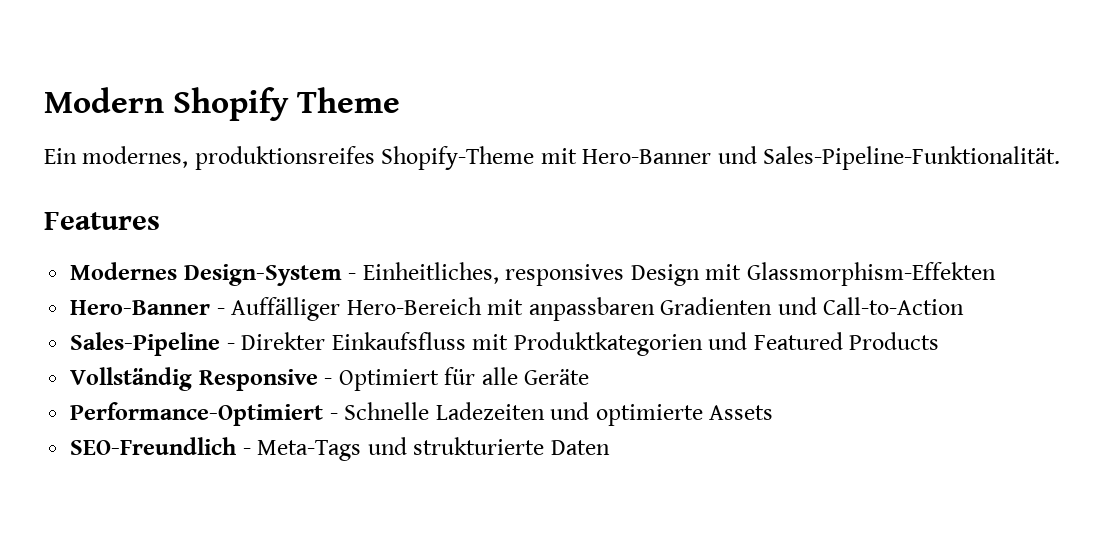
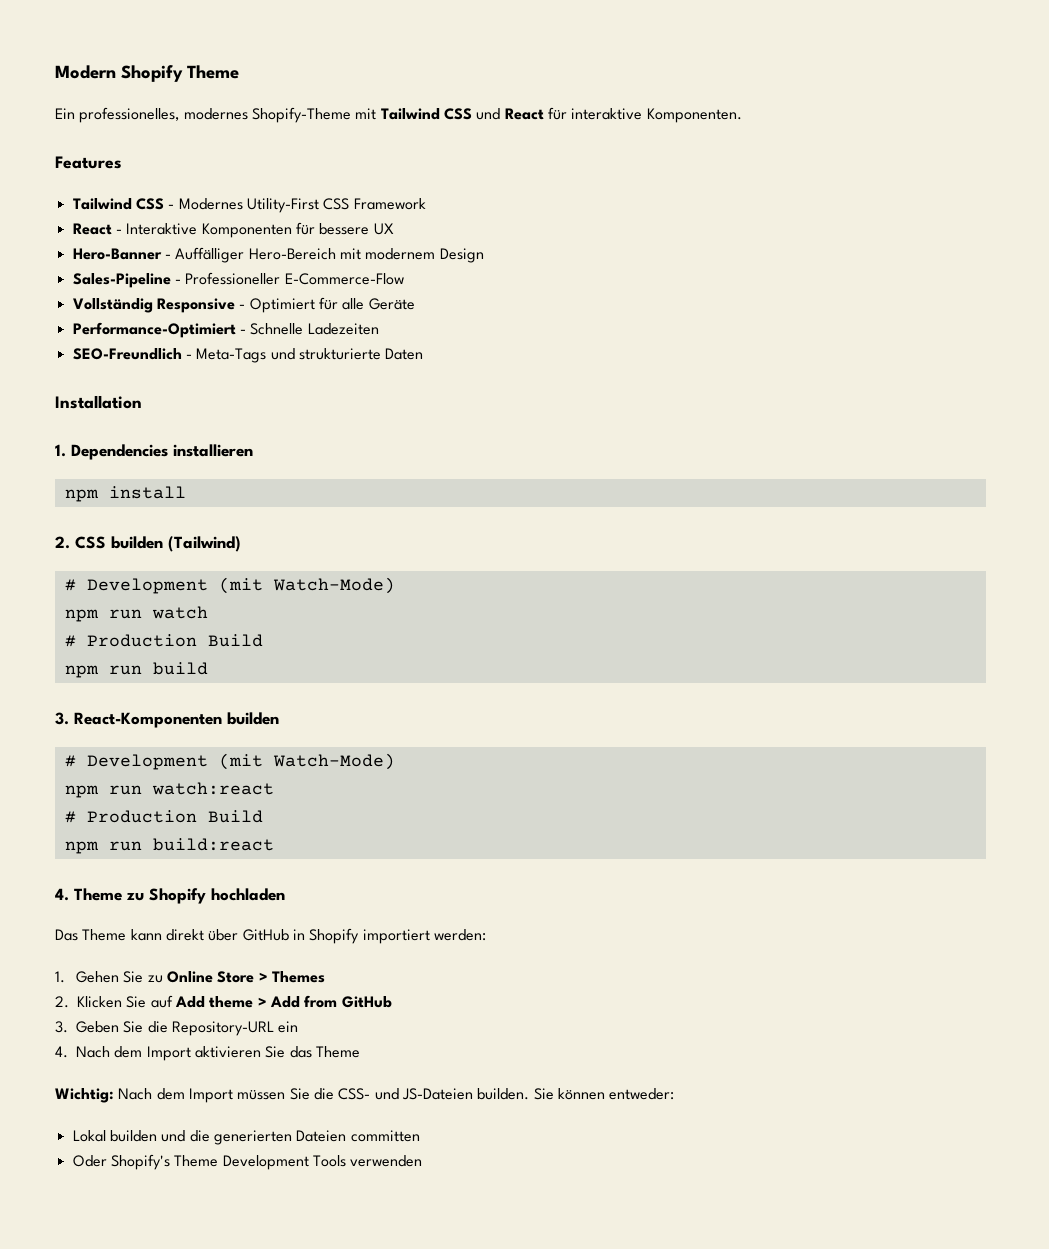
[82,146,1061,170] [44,212,160,230] [70,262,996,286] modernes, produktionsreifes Shopify-Theme mit Hero-Banner und Sales-Pipeline-Funktionalität. // Features // Modernes Design-System - Einheitliches, responsives Design mit Glassmorphism-Effekten -> [79,107,742,123] [55,156,122,169] [72,198,426,213] [72,222,394,238] professionelles, modernes Shopify-Theme mit Tailwind CSS und React für interaktive Komponenten. // Features // Tailwind CSS - Modernes Utility-First CSS Framework // React - Interaktive Komponenten für bessere UX
[528,297,965,321] [70,332,940,356] anpassbaren Gradienten und Call-to-Action // Sales-Pipeline - Direkter Einkaufsfluss mit Produktkategorien und Featured Products -> [365,248,484,263] [72,272,404,288] modernem Design // Sales-Pipeline - Professioneller E-Commerce-Flow
[550,402,774,426] und optimierte Assets -> (379, 329) none
(610, 447) none -> [55,395,142,409] [55,444,253,460] [64,486,186,502] [55,536,241,552] [64,577,395,594] [64,606,208,622] [64,634,263,647] [64,662,208,678] [55,712,279,728] [64,753,395,770] [64,782,274,798] [64,810,263,823] [64,838,274,854] [55,888,285,904] [55,928,486,944] [55,971,325,983] [55,995,392,1008] [55,1021,299,1036] [55,1046,360,1061] [55,1088,675,1103] [72,1130,420,1145] [72,1154,423,1170] // Installation // 1. Dependencies installieren // npm install // 2. CSS builden (Tailwind) // # Development (mit Watch-Mode) // npm run watch // # Production Build // npm run build // 3. React-Komponenten builden // # Development (mit Watch-Mode) // npm run watch:react // # Production Build // npm run build:react // 4. Theme zu Shopify hochladen // Das Theme kann direkt über GitHub in Shopify importiert werden: // 1. Gehen Sie zu Online Store > Themes // 2. Klicken Sie auf Add theme > Add from GitHub // 3. Geben Sie die Repository-URL ein // 4. Nach dem Import aktivieren Sie das Theme // Wichtig: Nach dem Import müssen Sie die CSS- und JS-Dateien builden. Sie können entweder: // Lokal builden und die generierten Dateien committen // Oder Shopify's Theme Development Tools verwenden

